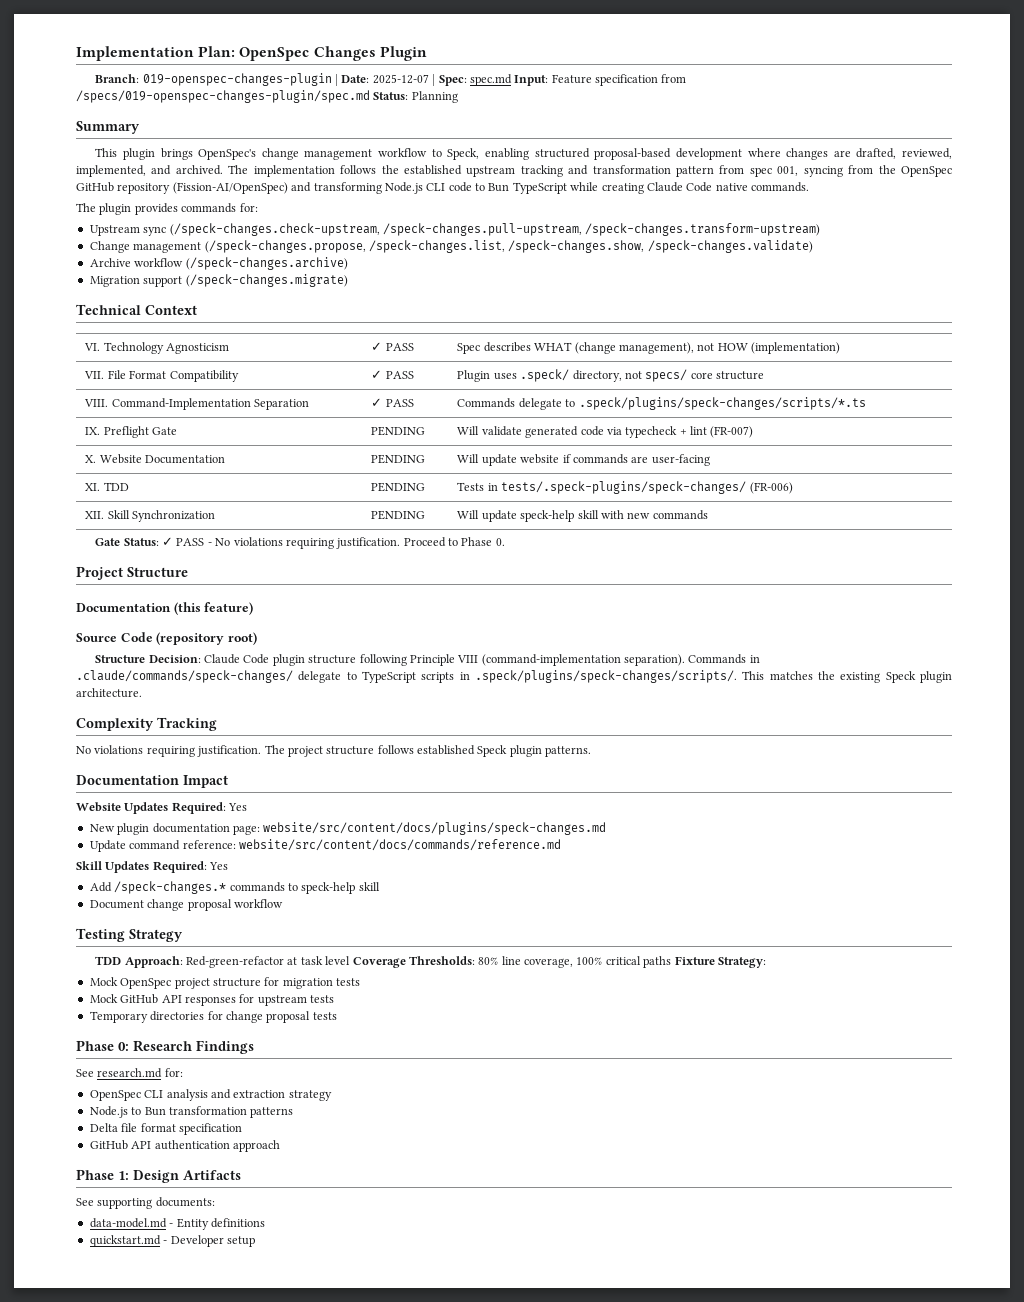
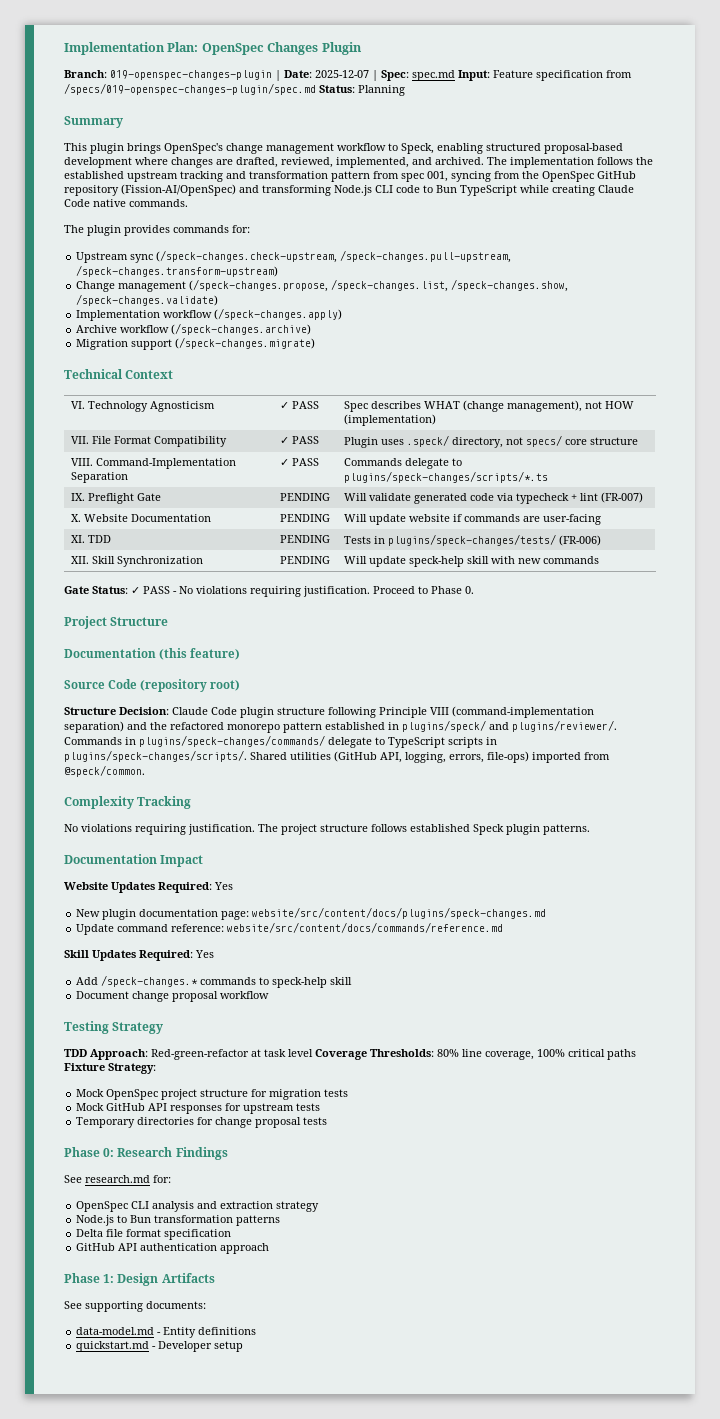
(813, 246) none -> [76,308,343,321] // Implementation workflow (/speck-changes.apply)
[578,397,866,410] .speck/plugins/speck-changes/scripts/*.ts -> [343,471,548,483] plugins/speck-changes/scripts/*.ts
[501,481,747,494] tests/.speck-plugins/speck-changes/ -> [387,534,556,546] plugins/speck-changes/tests/
[624,654,686,666] separation). -> [64,720,617,733] separation) and the refactored monorepo pattern established in plugins/speck/ and plugins/reviewer/.
[76,670,293,683] .claude/commands/speck-changes/ -> [139,735,325,747] plugins/speck-changes/commands/
[474,670,953,683] [76,688,142,698] .speck/plugins/speck-changes/scripts/. This matches the existing Speck plugin architecture. -> [64,750,610,763] [64,765,145,777] plugins/speck-changes/scripts/. Shared utilities (GitHub API, logging, errors, file-ops) imported from @speck/common.

